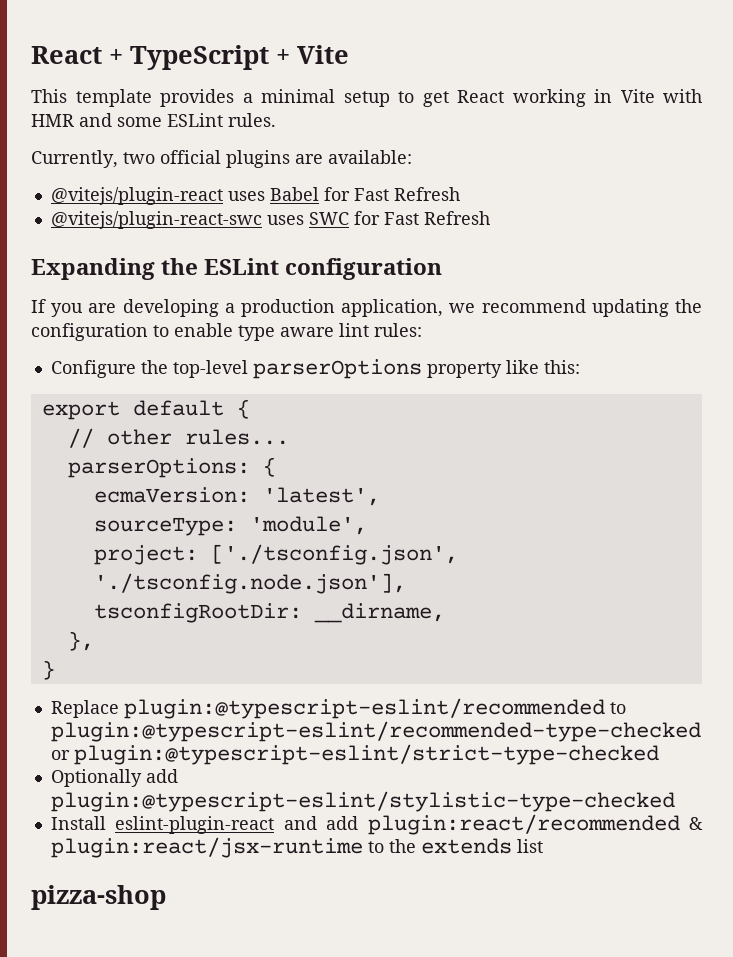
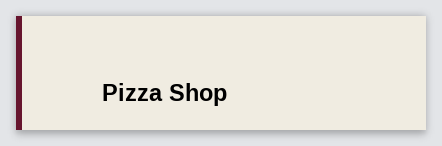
[31,45,349,70] [31,89,702,107] [31,113,276,127] [31,150,412,168] [50,187,460,205] [50,211,490,229] [31,258,443,280] [31,299,702,317] [31,323,422,341] [50,359,580,379] [41,399,250,420] [67,428,289,448] [67,457,276,478] [93,487,380,506] [93,516,367,536] [93,544,458,565] [93,573,406,594] [93,603,445,623] [67,631,94,651] [41,660,55,680] [50,698,626,719] [50,721,701,742] [50,744,659,765] [50,769,178,787] [50,791,675,812] [50,814,703,835] [50,837,543,858] [31,885,166,910] React + TypeScript + Vite // This template provides a minimal setup to get React working in Vite with HMR and some ESLint rules. // Currently, two official plugins are available: // @vitejs/plugin-react uses Babel for Fast Refresh // @vitejs/plugin-react-swc uses SWC for Fast Refresh // Expanding the ESLint configuration // If you are developing a production application, we recommend updating the configuration to enable type aware lint rules: // Configure the top-level parserOptions property like this: // export default { // // other rules... // parserOptions: { // ecmaVersion: 'latest', // sourceType: 'module', // project: ['./tsconfig.json', './tsconfig.node.json'], // tsconfigRootDir: __dirname, // }, // } // Replace plugin:@typescript-eslint/recommended to plugin:@typescript-eslint/recommended-type-checked or plugin:@typescript-eslint/strict-type-checked // Optionally add plugin:@typescript-eslint/stylistic-type-checked // Install eslint-plugin-react and add plugin:react/recommended & plugin:react/jsx-runtime to the extends list // pizza-shop -> [102,83,227,106] Pizza Shop

